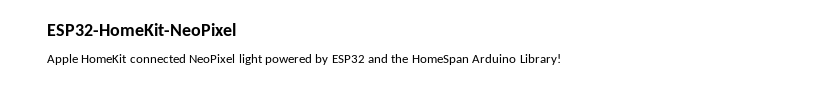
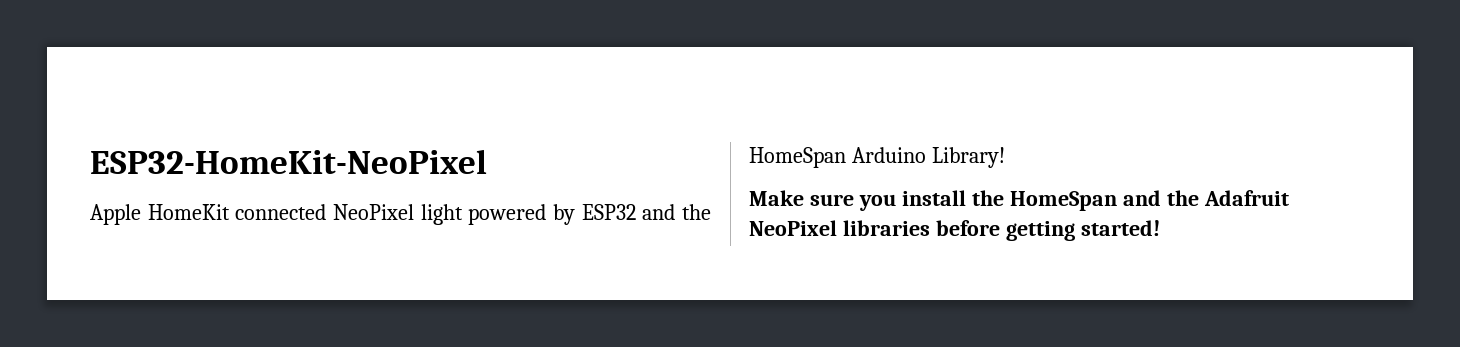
(561, 59) none -> [749,190,1289,211] [749,220,1160,241] // Make sure you install the HomeSpan and the Adafruit NeoPixel libraries before getting started!

